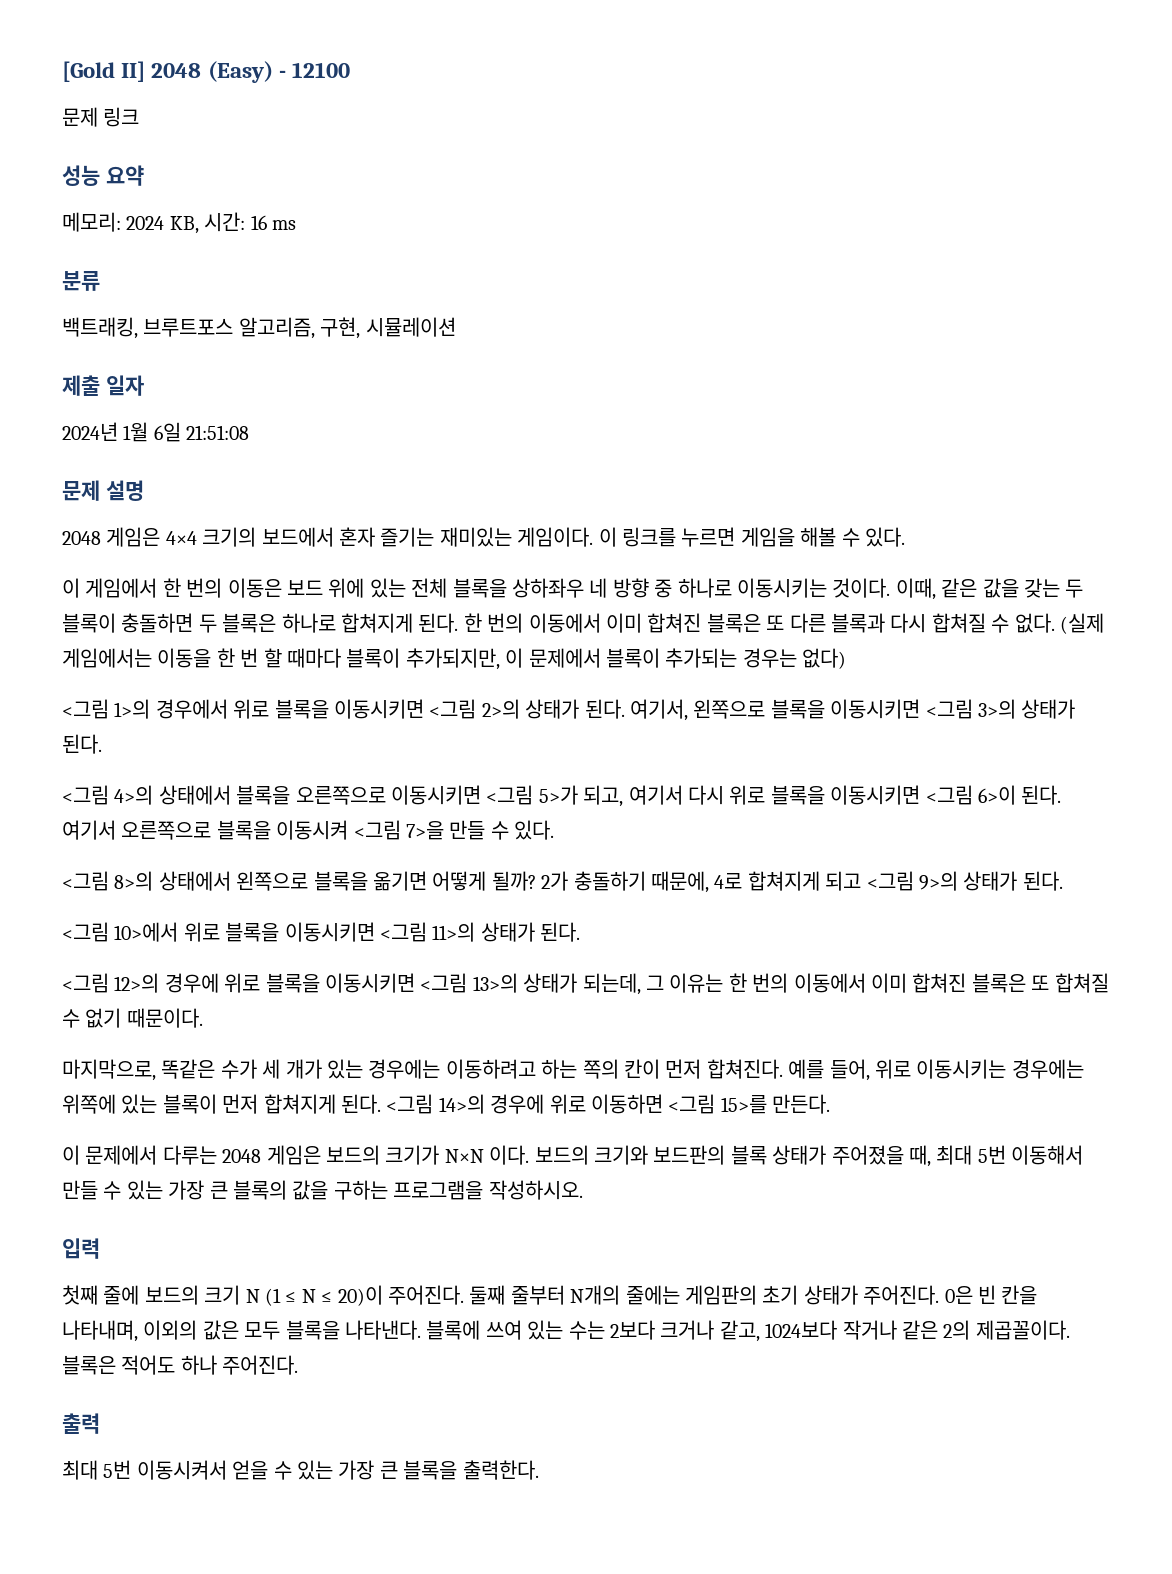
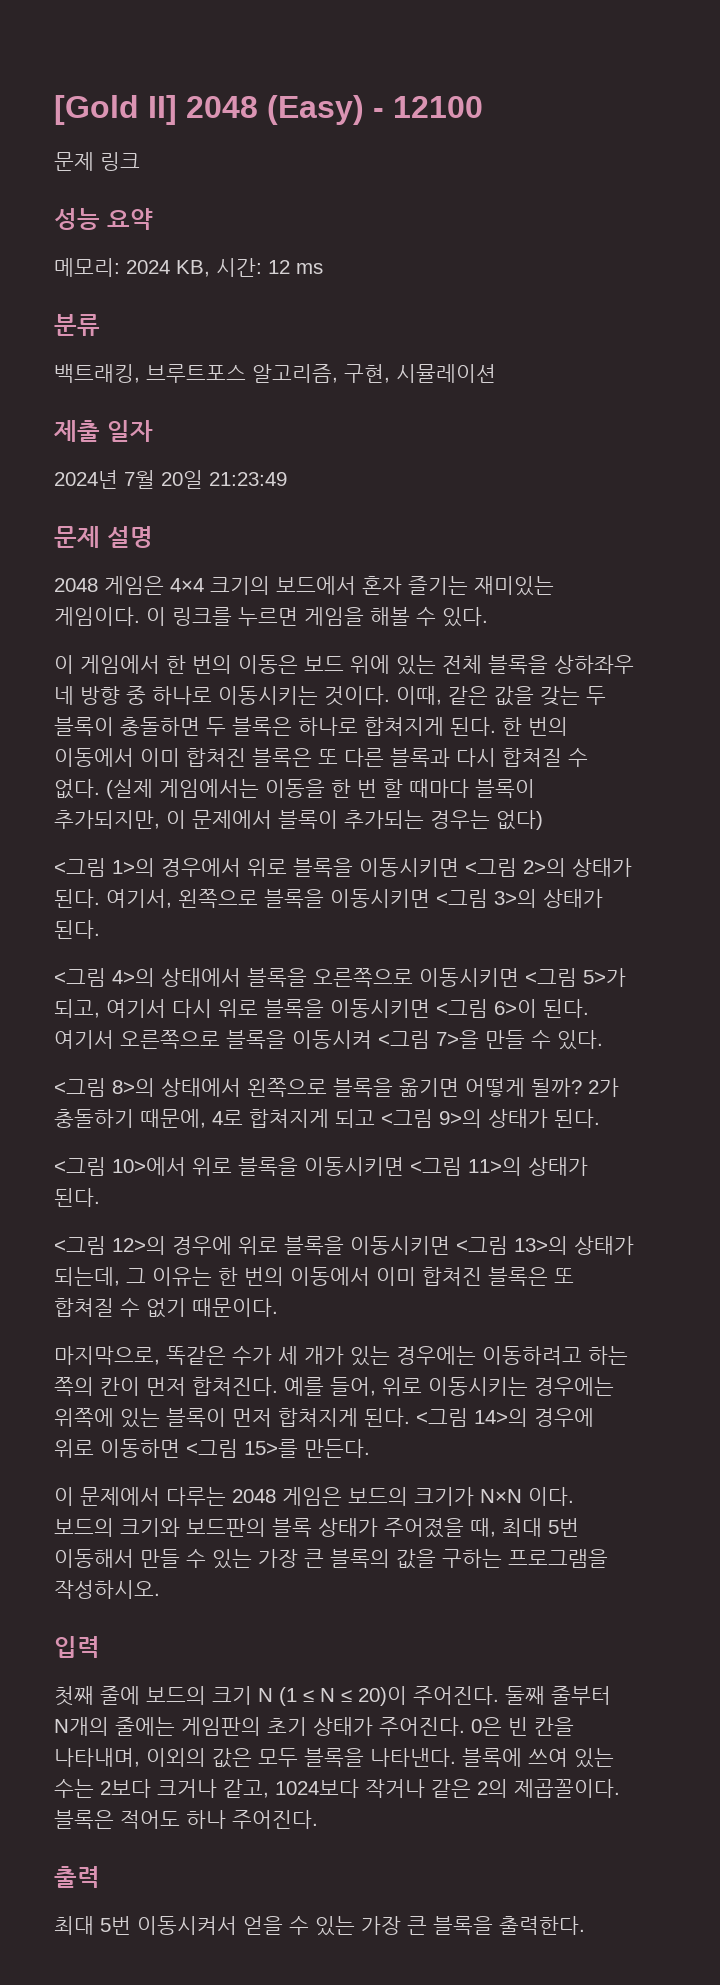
[250,215,267,230] 16 -> [268,260,290,274] 12
[123,422,250,442] 1월 6일 21:51:08 -> [124,470,287,489] 7월 20일 21:23:49

